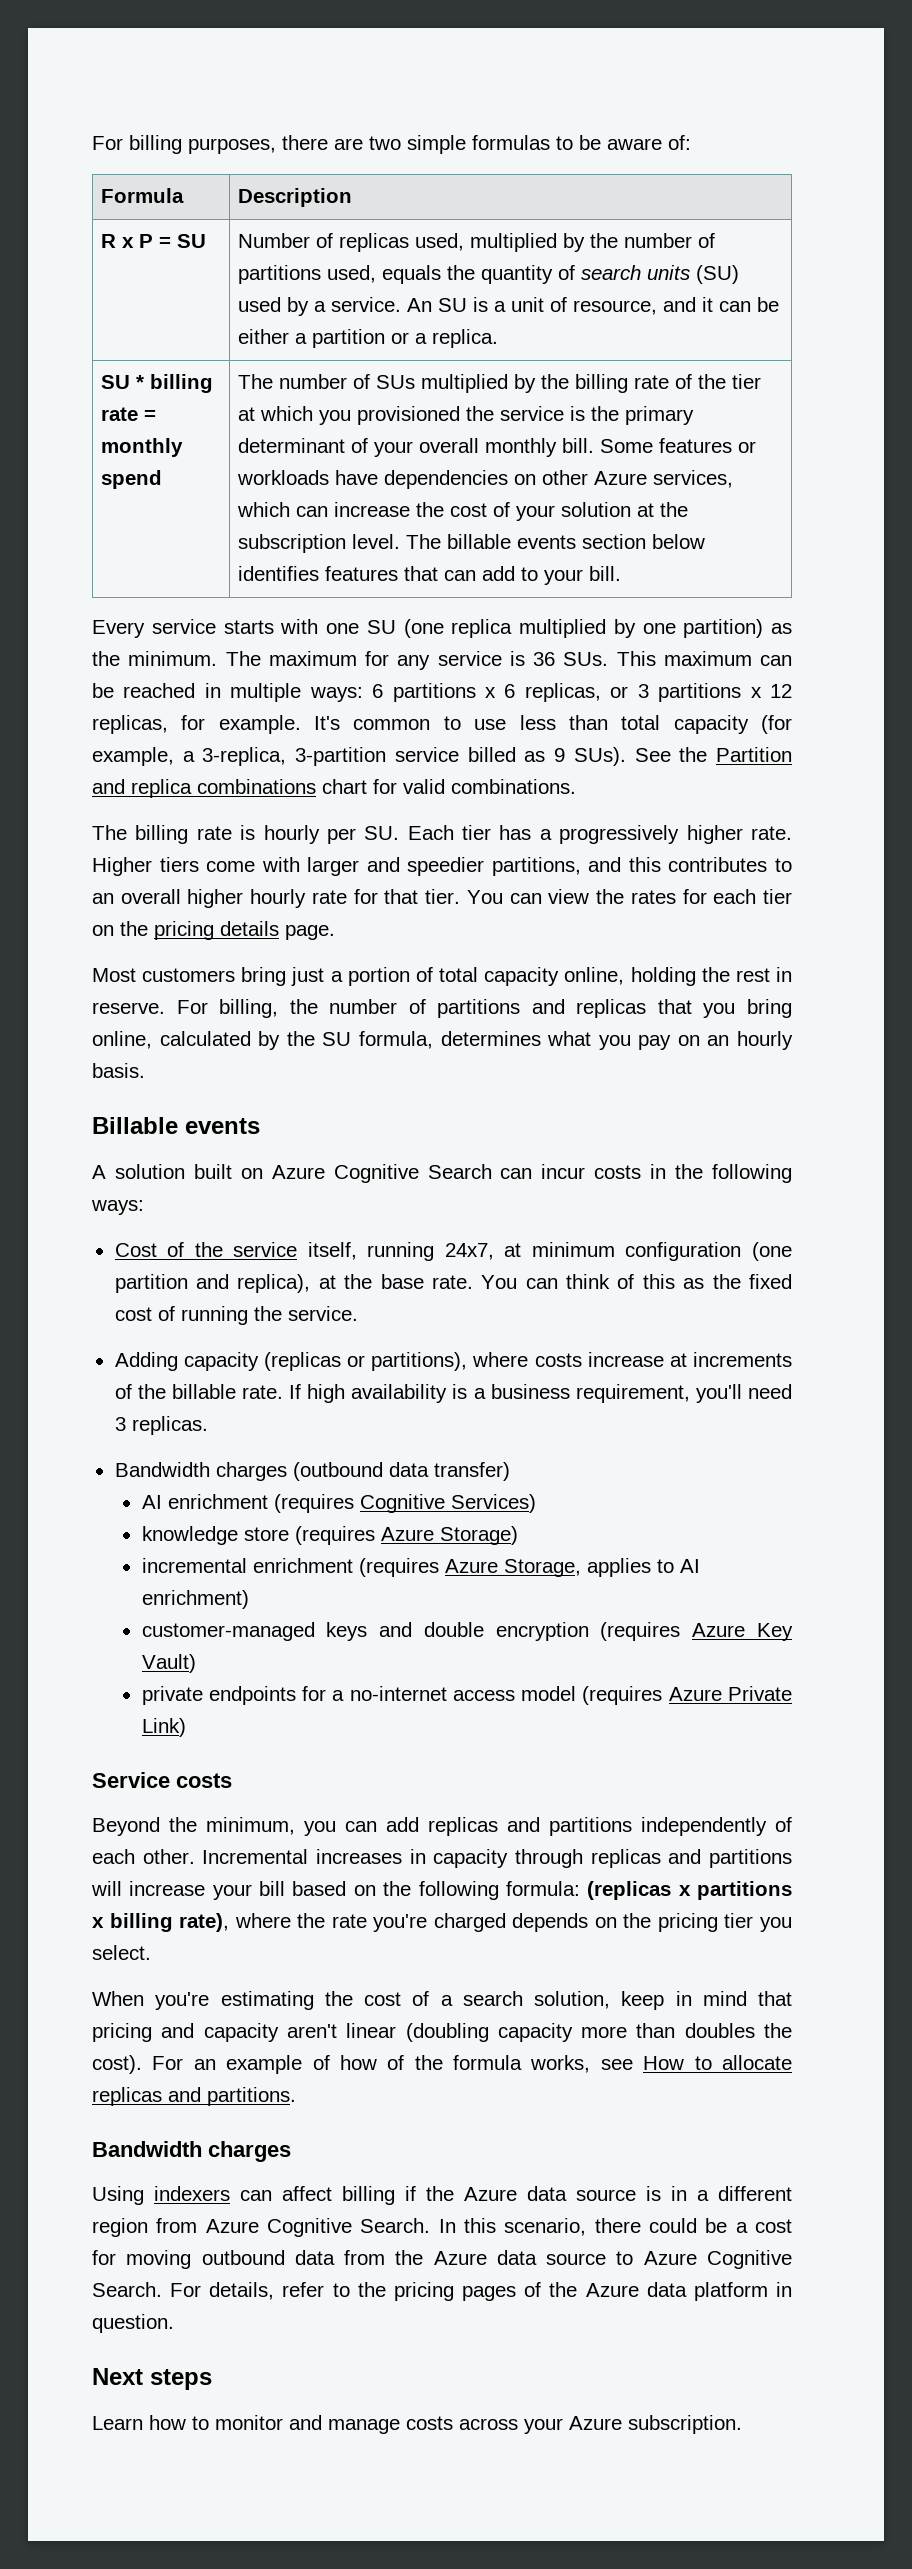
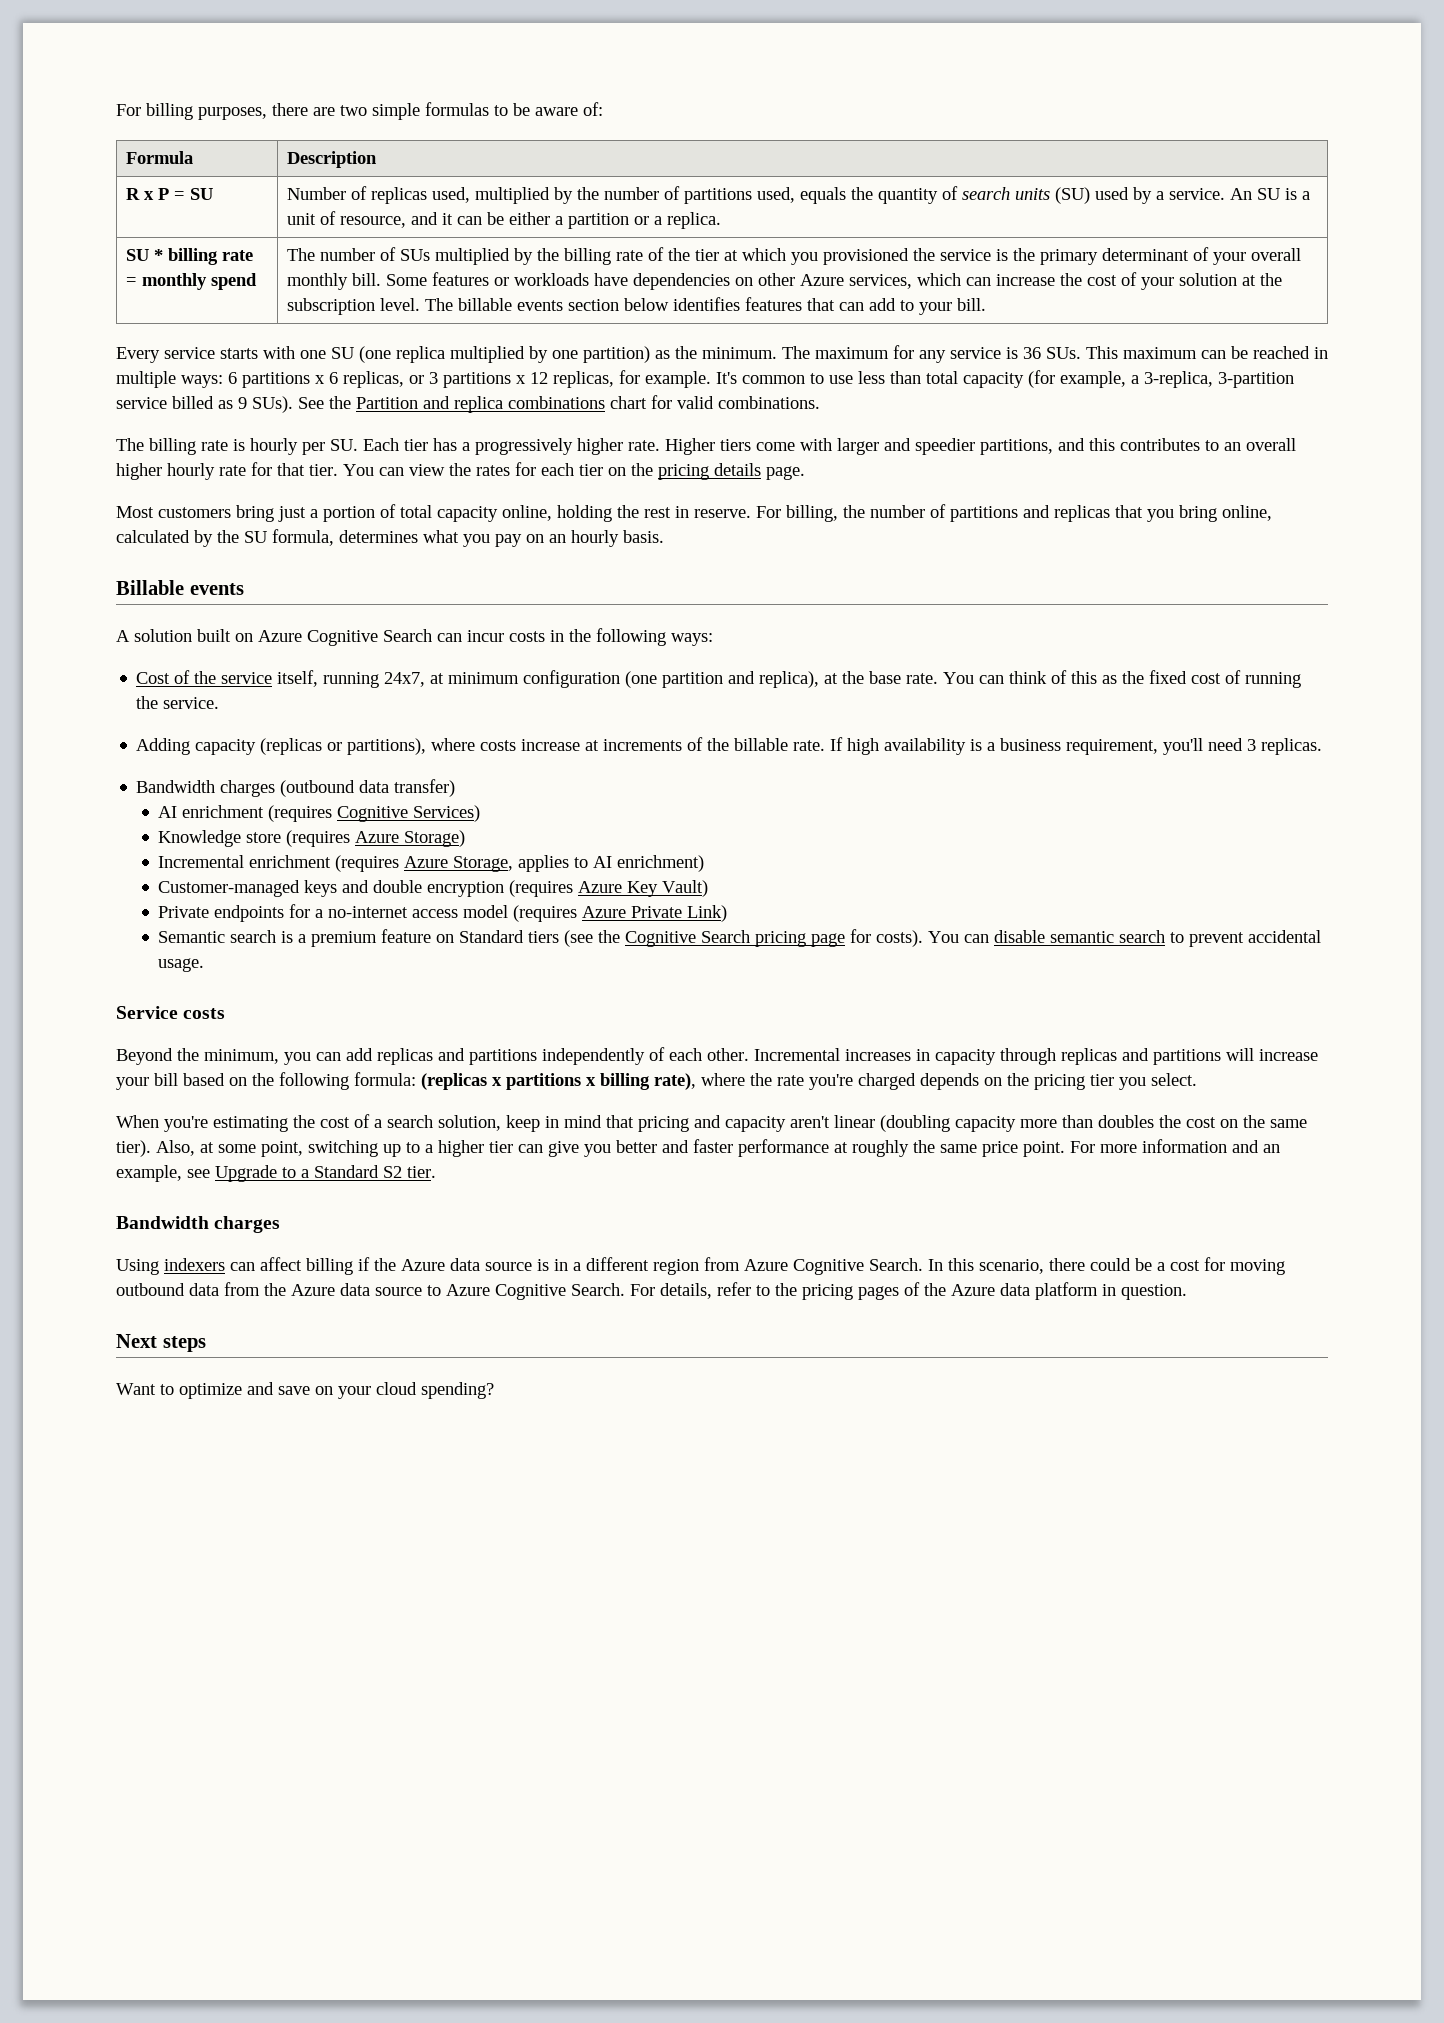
[141,1526,238,1545] knowledge -> [158,830,242,847] Knowledge
[141,1558,247,1573] incremental -> [158,855,245,868] Incremental
[141,1622,315,1641] customer-managed -> [158,880,301,897] Customer-managed
[141,1686,203,1705] private -> [158,906,210,918] Private
(186, 1727) none -> [158,929,1322,947] [158,958,205,972] // Semantic search is a premium feature on Standard tiers (see the Cognitive Search pricing page for costs). You can disable semantic search to prevent accidental usage.
[92,2055,792,2074] [92,2087,296,2106] cost). For an example of how of the formula works, see How to allocate replicas and partitions. -> [1186,1115,1307,1128] [116,1139,1280,1157] [116,1165,436,1182] cost on the same tier). Also, at some point, switching up to a higher tier can give you better and faster performance at roughly the same price point. For more information and an example, see Upgrade to a Standard S2 tier.
[92,2415,742,2434] Learn how to monitor and manage costs across your Azure subscription. -> [116,1382,494,1399] Want to optimize and save on your cloud spending?

